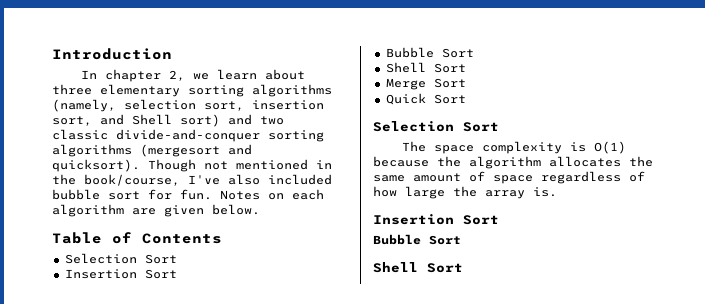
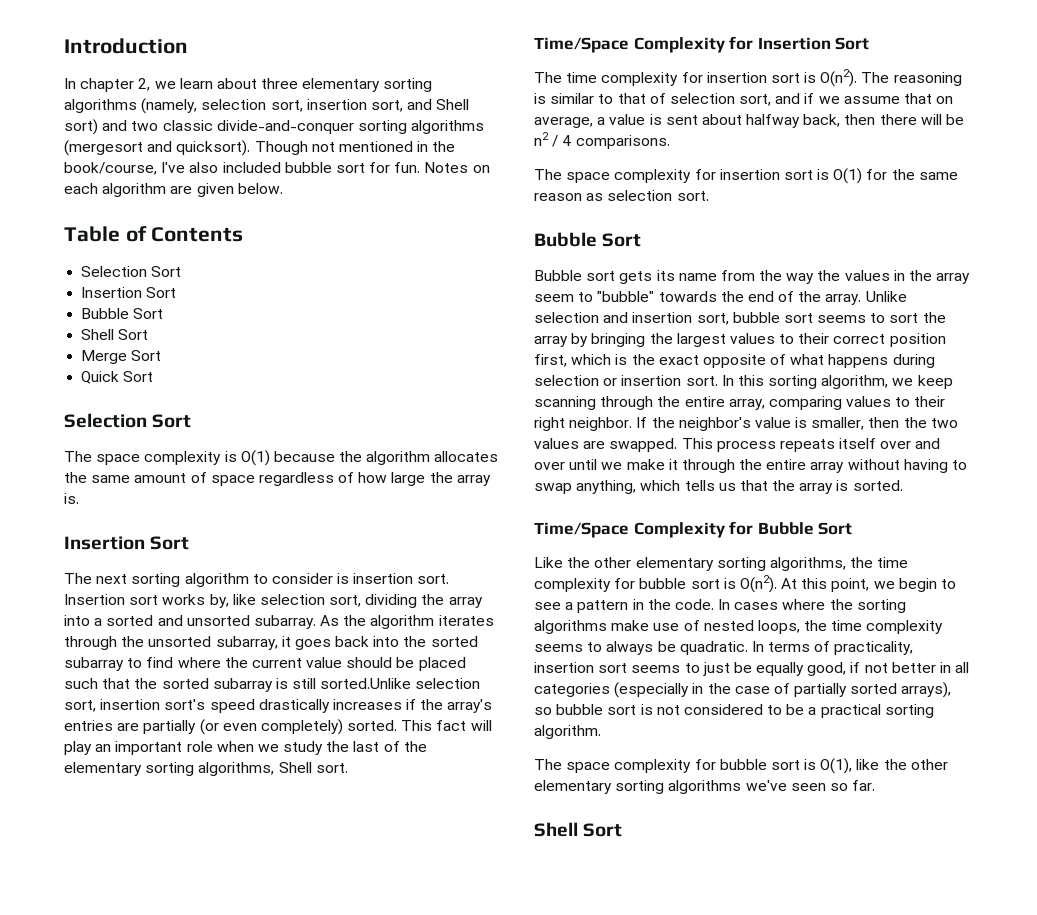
[373,234,461,245] Bubble Sort -> [64,573,450,587] [64,594,483,608] [64,615,494,629] [64,636,478,650] [64,657,466,671] [64,678,481,692] [64,699,493,713] [64,719,492,735] [64,741,427,755] [64,762,348,776] [534,36,870,53] [534,69,962,87] [534,93,954,106] [534,114,965,128] [534,132,670,149] [534,168,958,184] [534,190,709,201] [534,232,642,247] [534,270,971,284] [534,291,907,305] [534,312,946,325] [534,333,946,347] [534,354,935,368] [534,375,953,389] [534,396,946,410] [534,417,958,431] [534,438,941,452] [534,459,968,473] [534,480,903,494] [534,521,853,538] [534,557,909,571] [534,575,957,593] [534,599,906,613] [534,620,944,634] [534,641,914,655] [534,662,970,676] [534,682,952,698] [534,704,934,718] [534,725,601,739] [534,758,948,774] [534,780,876,794] The next sorting algorithm to consider is insertion sort. Insertion sort works by, like selection sort, dividing the array into a sorted and unsorted subarray. As the algorithm iterates through the unsorted subarray, it goes back into the sorted subarray to find where the current value should be placed such that the sorted subarray is still sorted.Unlike selection sort, insertion sort's speed drastically increases if the array's entries are partially (or even completely) sorted. This fact will play an important role when we study the last of the elementary sorting algorithms, Shell sort. // Time/Space Complexity for Insertion Sort // The time complexity for insertion sort is O(n2). The reasoning is similar to that of selection sort, and if we assume that on average, a value is sent about halfway back, then there will be n2 / 4 comparisons. // The space complexity for insertion sort is O(1) for the same reason as selection sort. // Bubble Sort // Bubble sort gets its name from the way the values in the array seem to "bubble" towards the end of the array. Unlike selection and insertion sort, bubble sort seems to sort the array by bringing the largest values to their correct position first, which is the exact opposite of what happens during selection or insertion sort. In this sorting algorithm, we keep scanning through the entire array, comparing values to their right neighbor. If the neighbor's value is smaller, then the two values are swapped. This process repeats itself over and over until we make it through the entire array without having to swap anything, which tells us that the array is sorted. // Time/Space Complexity for Bubble Sort // Like the other elementary sorting algorithms, the time complexity for bubble sort is O(n2). At this point, we begin to see a pattern in the code. In cases where the sorting algorithms make use of nested loops, the time complexity seems to always be quadratic. In terms of practicality, insertion sort seems to just be equally good, if not better in all categories (especially in the case of partially sorted arrays), so bubble sort is not considered to be a practical sorting algorithm. // The space complexity for bubble sort is O(1), like the other elementary sorting algorithms we've seen so far.

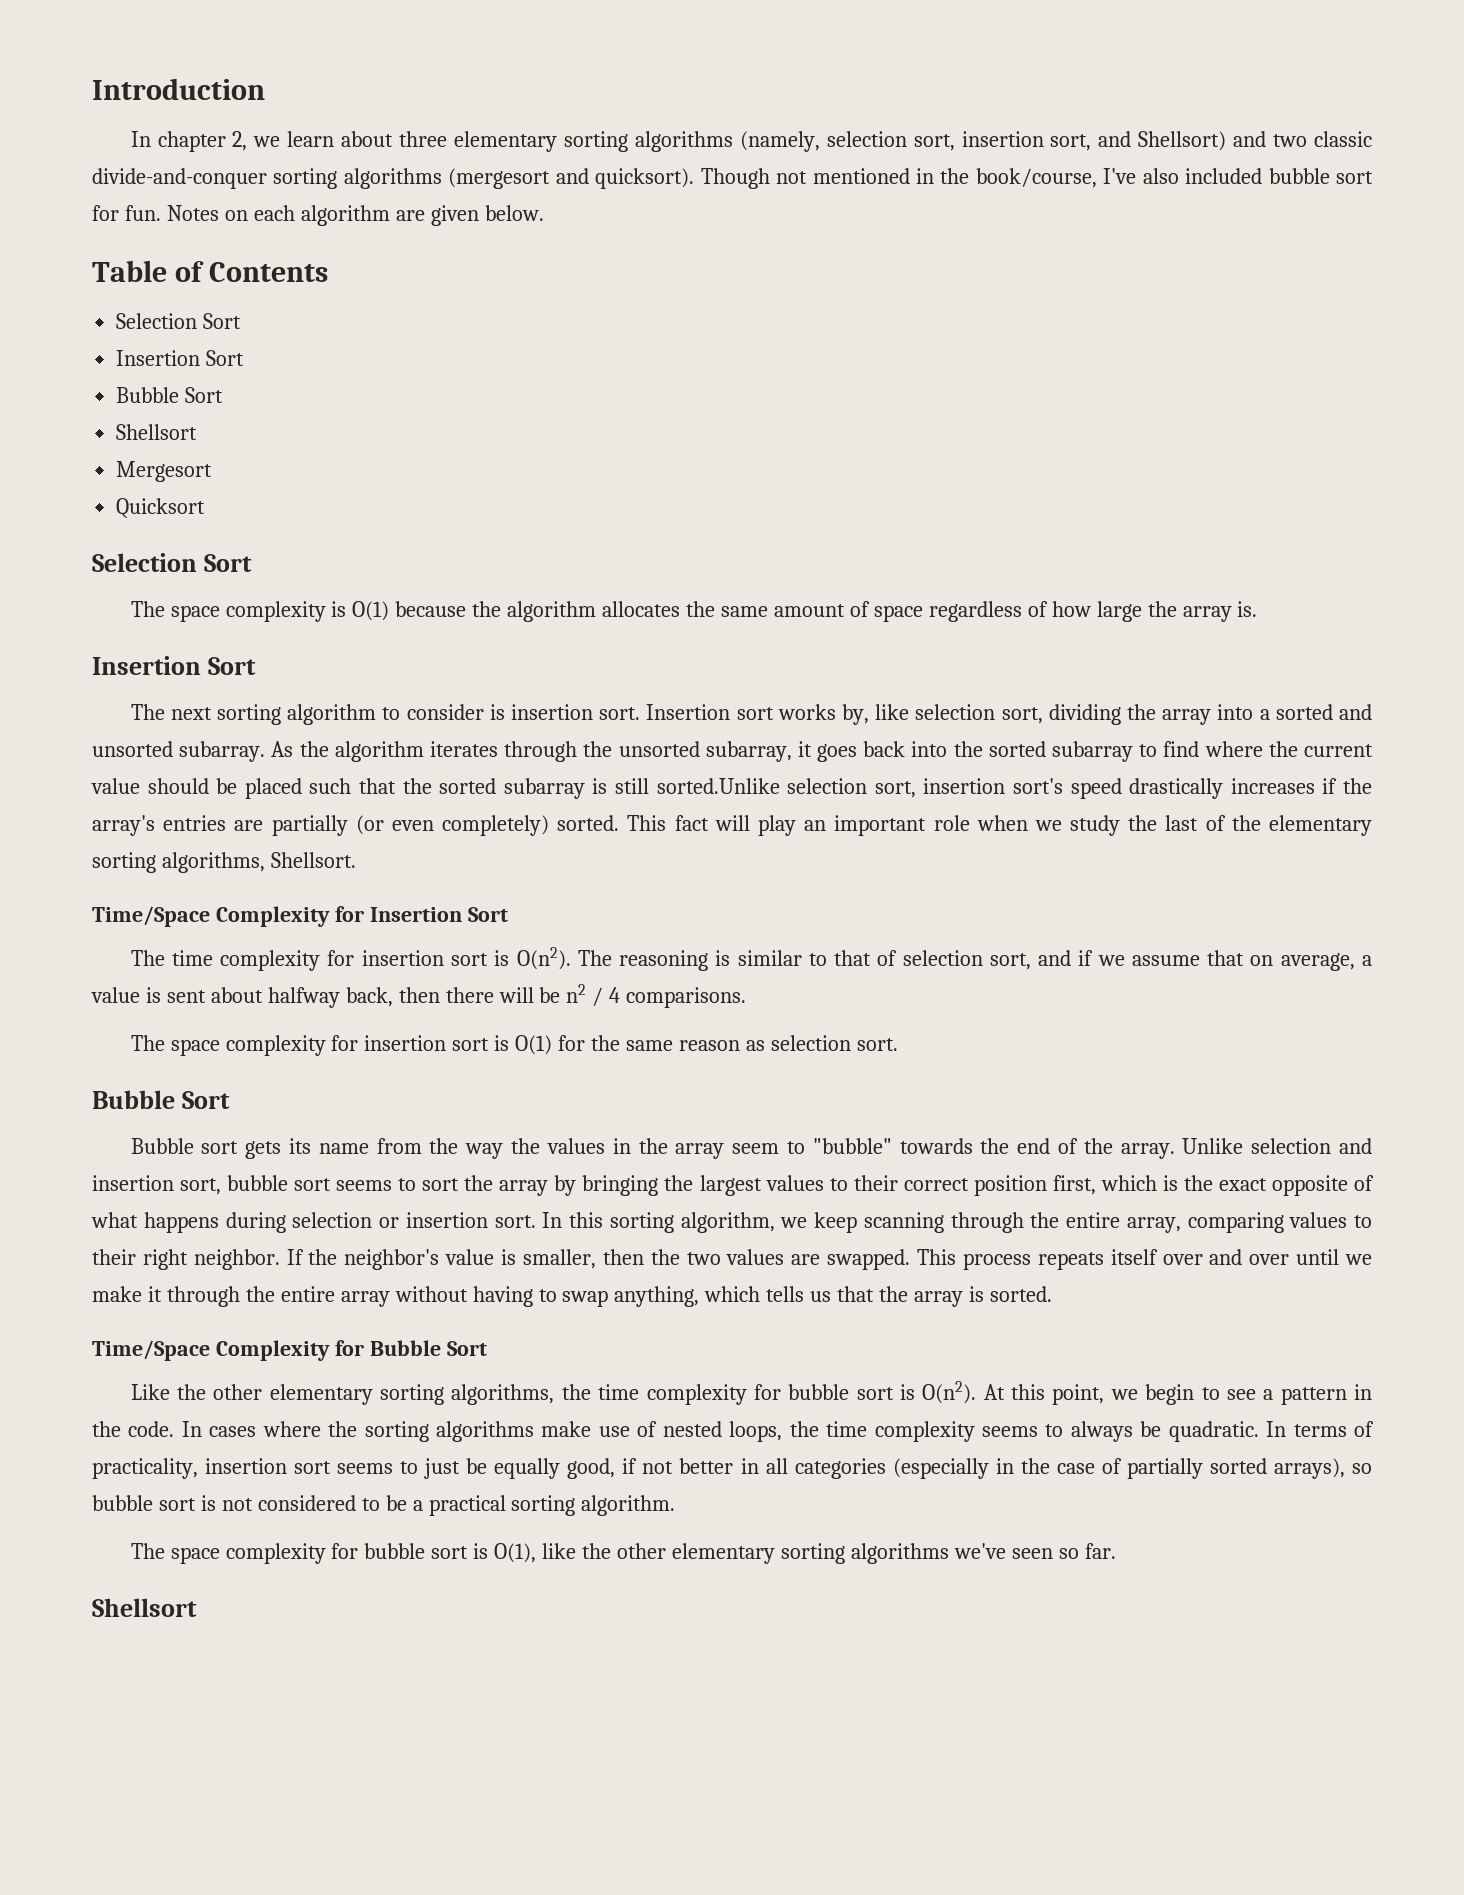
[436,99,470,110] [64,119,98,135] Shell sort) -> [1138,131,1227,151] Shellsort)
[81,329,149,340] [81,350,162,364] [81,371,154,384] Shell Sort // Merge Sort // Quick Sort -> [116,424,198,440] [116,461,213,482] [116,498,206,518] Shellsort // Mergesort // Quicksort
[278,762,348,773] Shell sort. -> [270,852,356,868] Shellsort.
[534,822,623,837] Shell Sort -> [92,1598,197,1617] Shellsort

